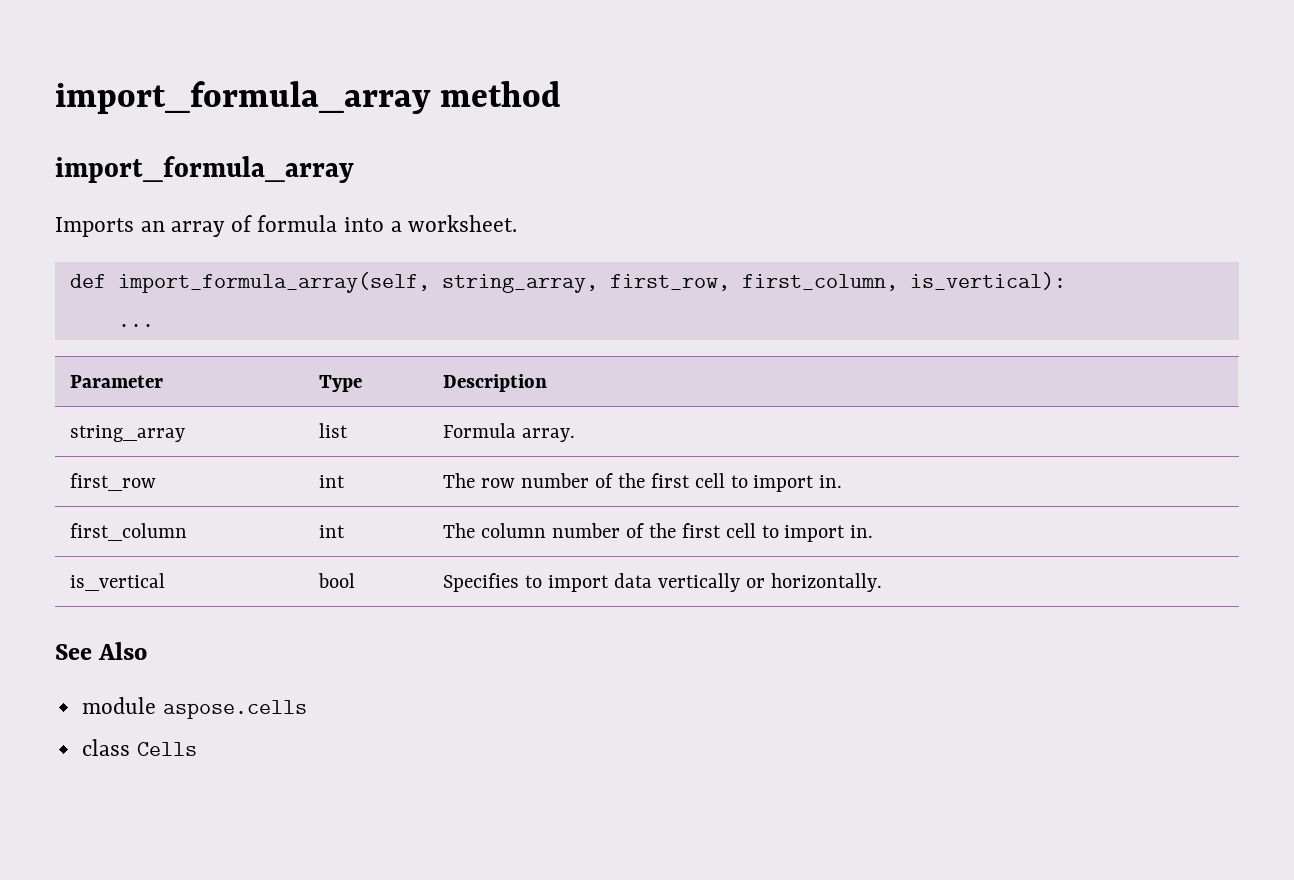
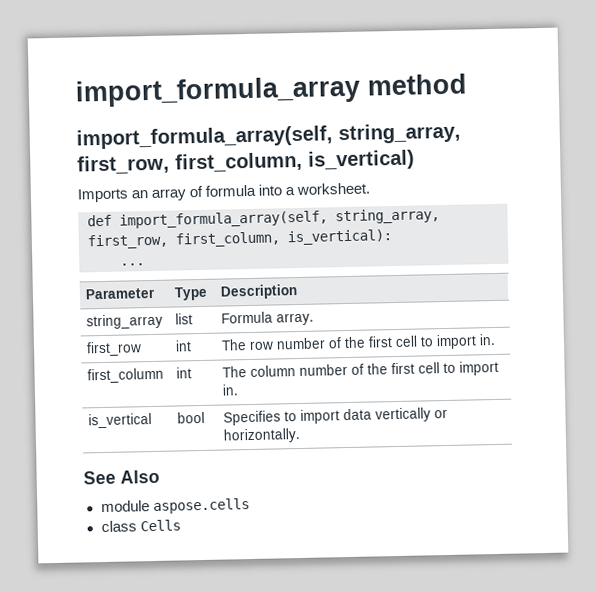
[55,156,354,183] import_formula_array -> [76,122,461,150] [77,149,415,175] import_formula_array(self, string_array, first_row, first_column, is_vertical)

